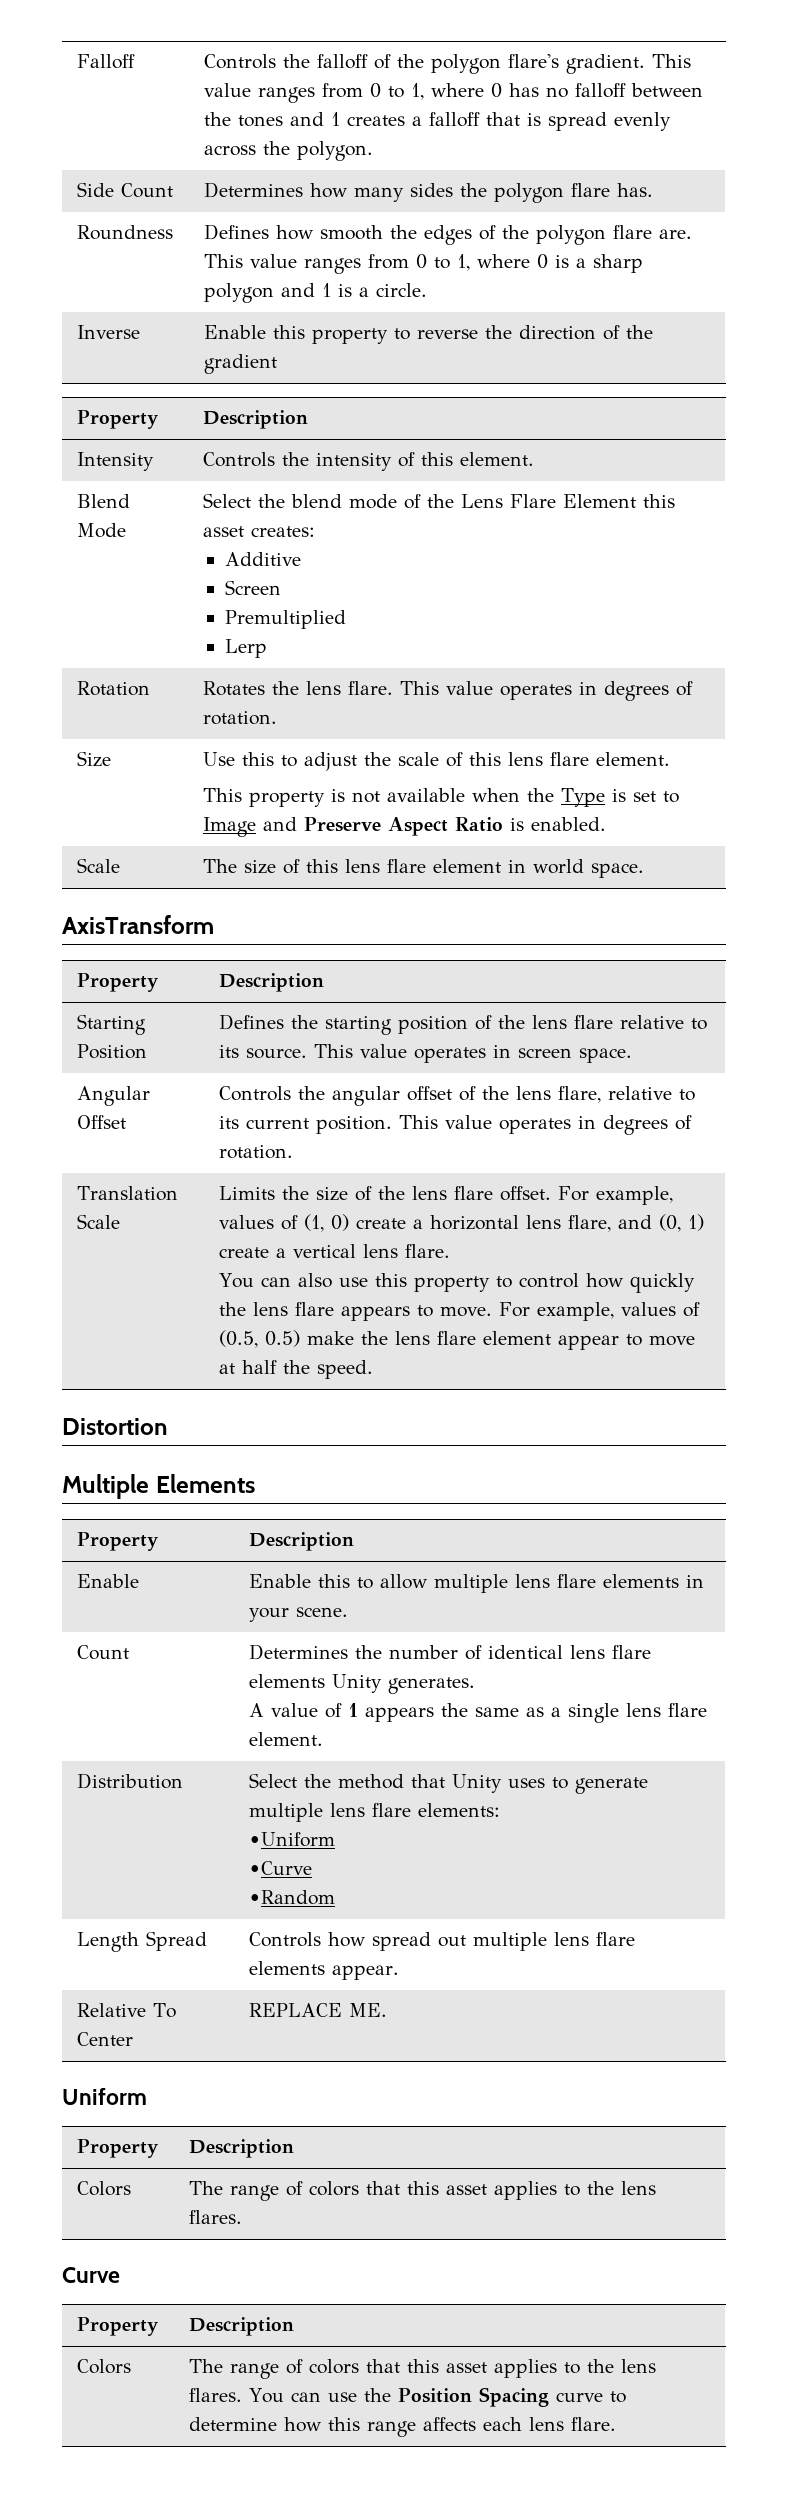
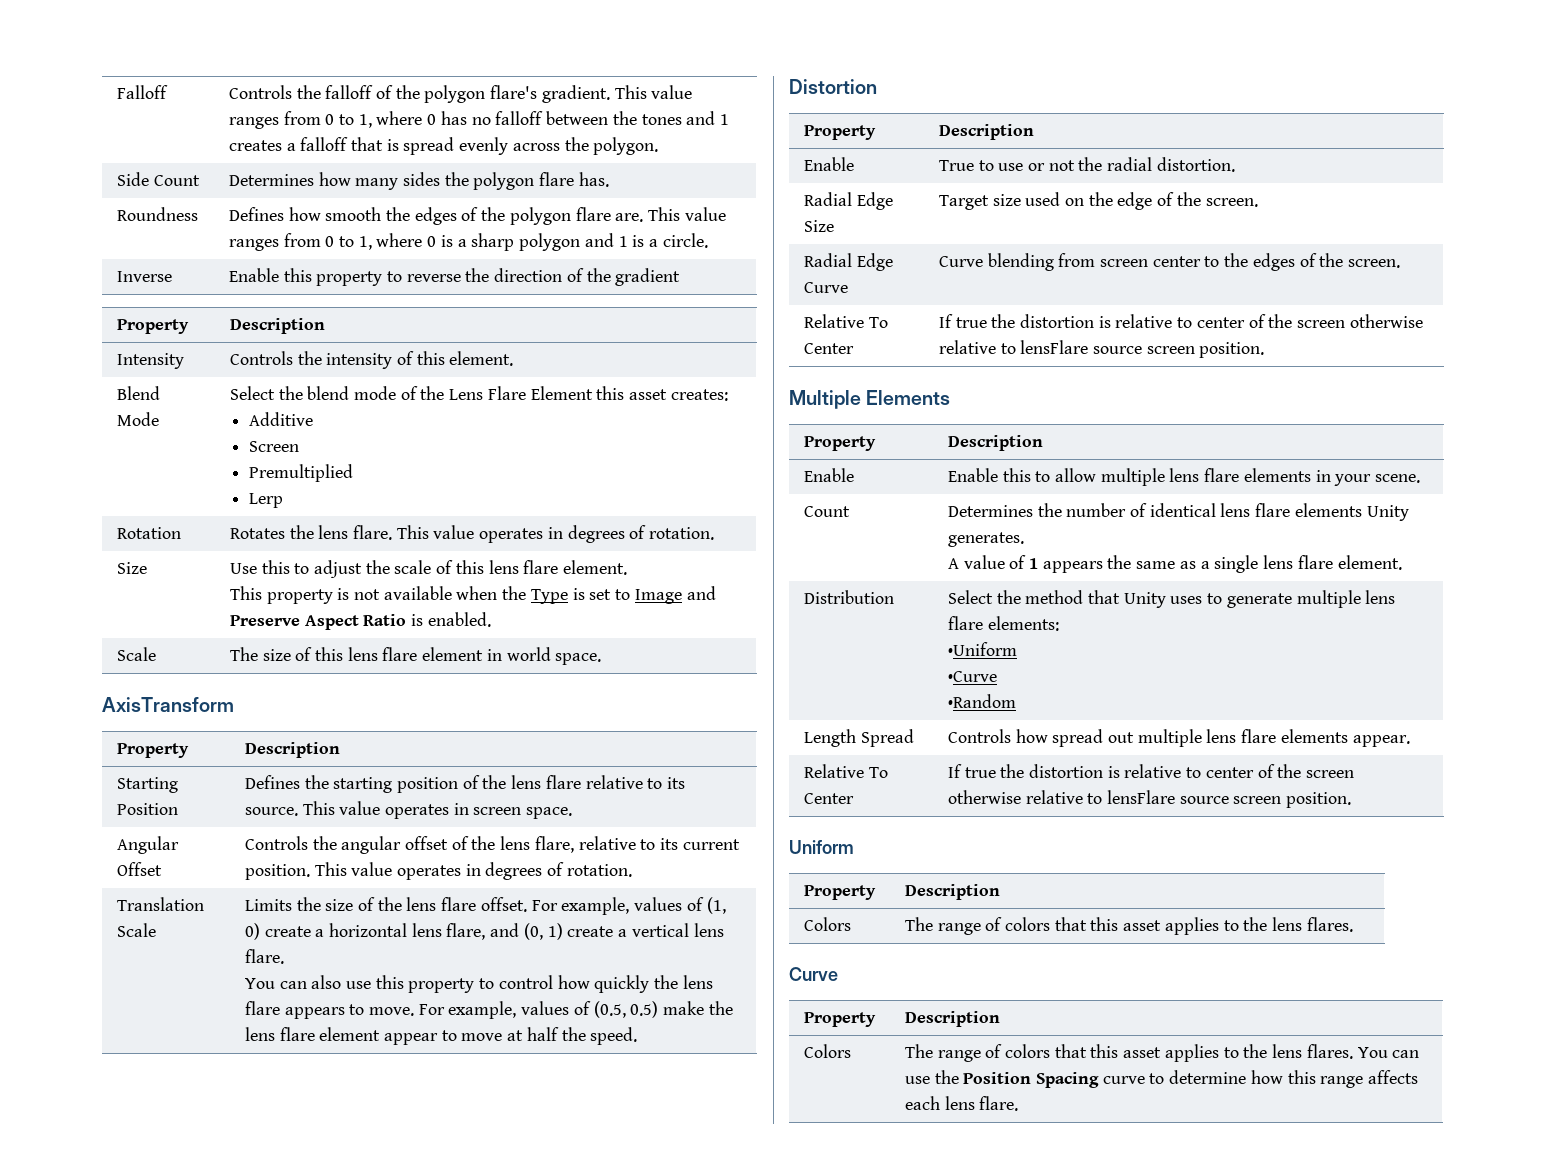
(168, 1426) none -> [803,125,876,140] [938,124,1034,140] [803,157,854,171] [938,157,1235,172] [803,192,893,210] [803,220,834,232] [938,192,1258,210] [803,253,893,271] [803,282,848,293] [938,253,1401,271] [803,314,888,328] [803,343,854,354] [938,314,1423,328] [938,340,1265,358] // Property | Description // Enable | True to use or not the radial distortion. // Radial Edge Size | Target size used on the edge of the screen. // Radial Edge Curve | Curve blending from screen center to the edges of the screen. // Relative To Center | If true the distortion is relative to center of the screen otherwise relative to lensFlare source screen position.
[249,2003,388,2017] REPLACE ME. -> [947,764,1355,778] [947,790,1352,808] If true the distortion is relative to center of the screen otherwise relative to lensFlare source screen position.

